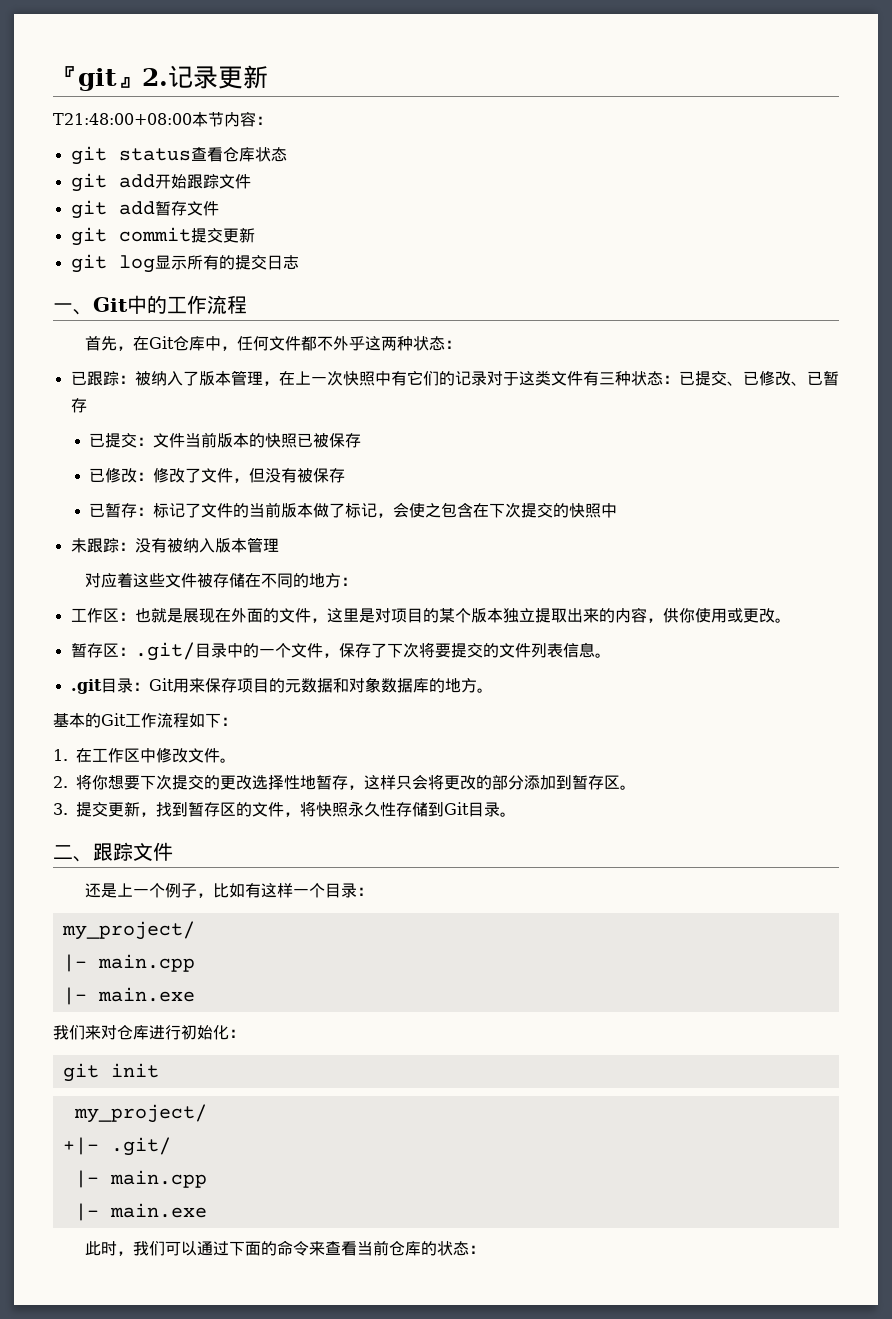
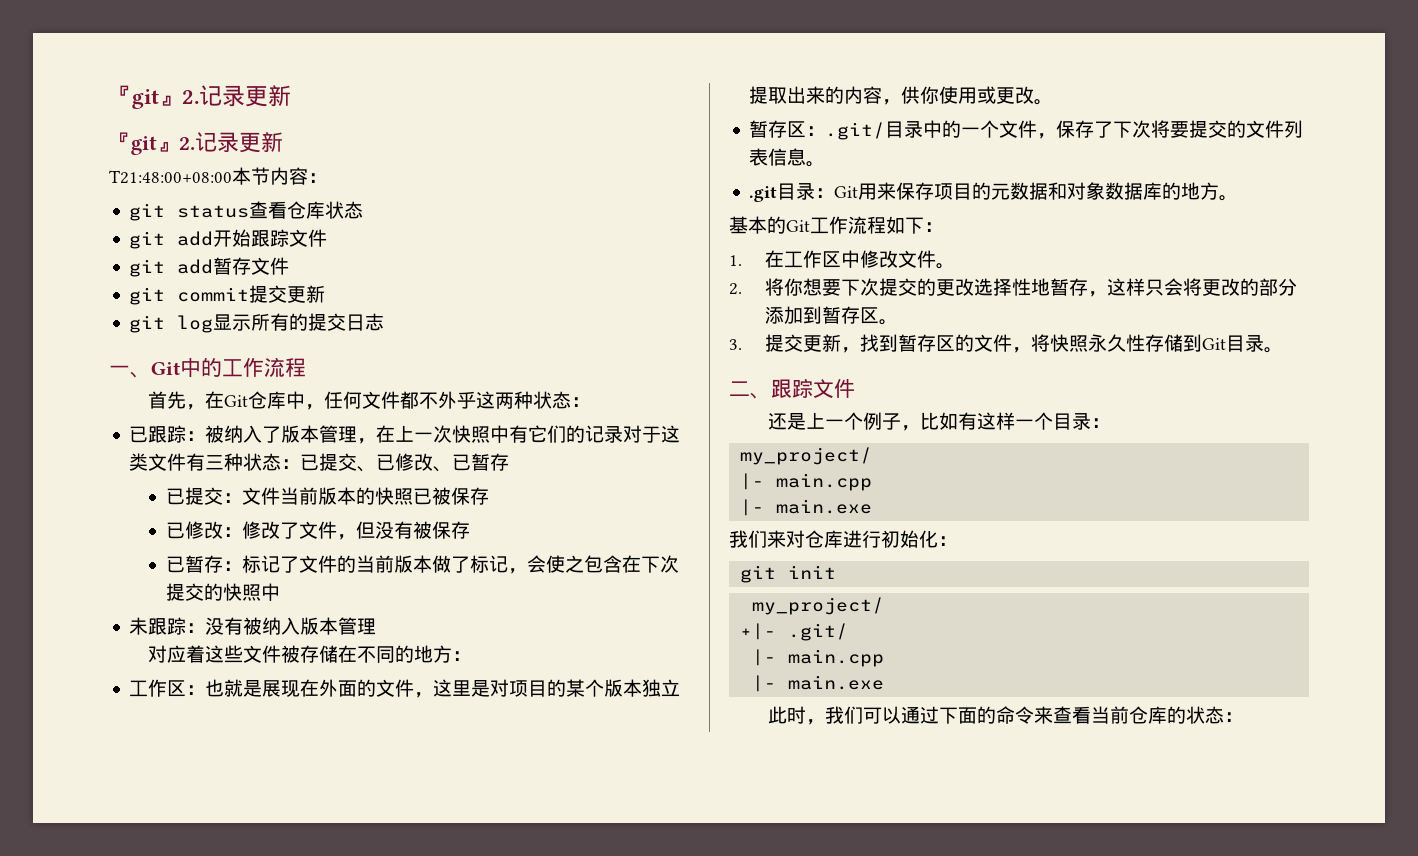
[53,65,268,91] 『git』2.记录更新 -> [109,85,291,109] [109,132,283,155] 『git』2.记录更新 // 『git』2.记录更新

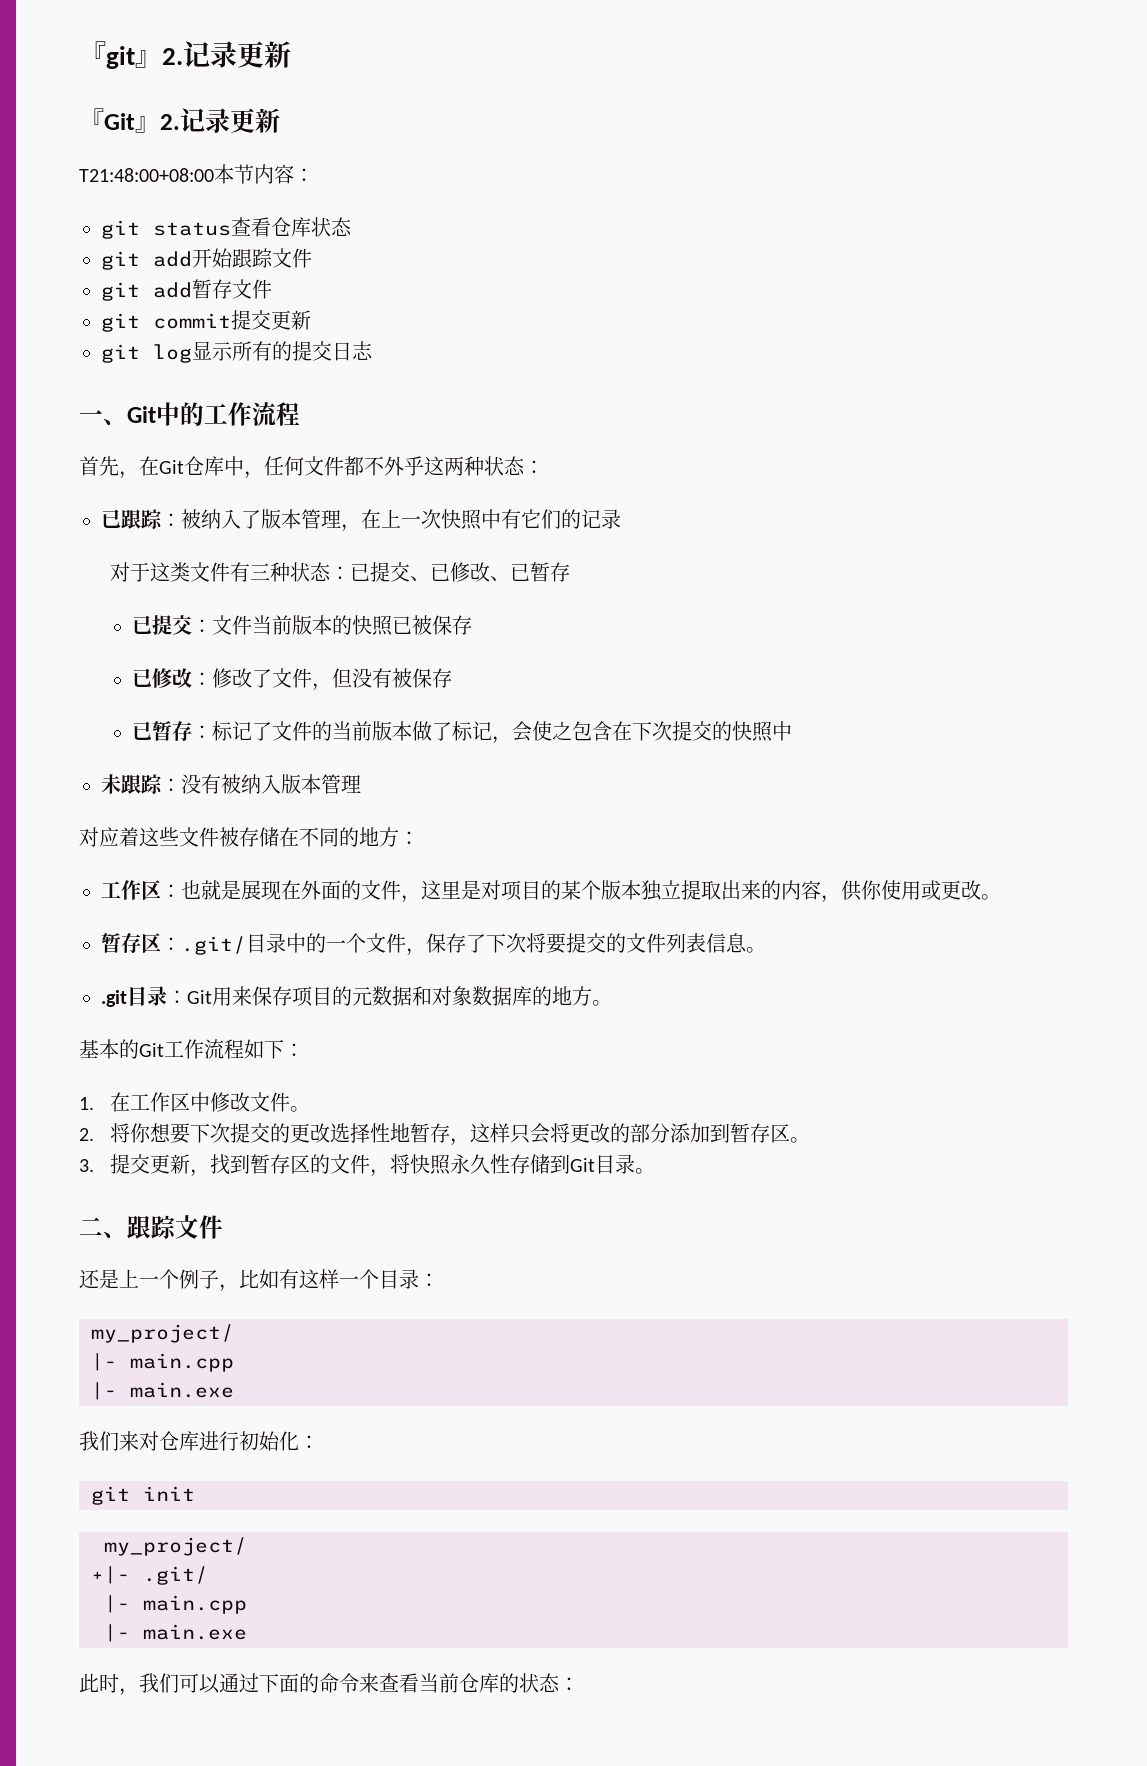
[131,136,157,155] git -> [104,113,135,130] Git
(624, 434) none -> (621, 519) //

